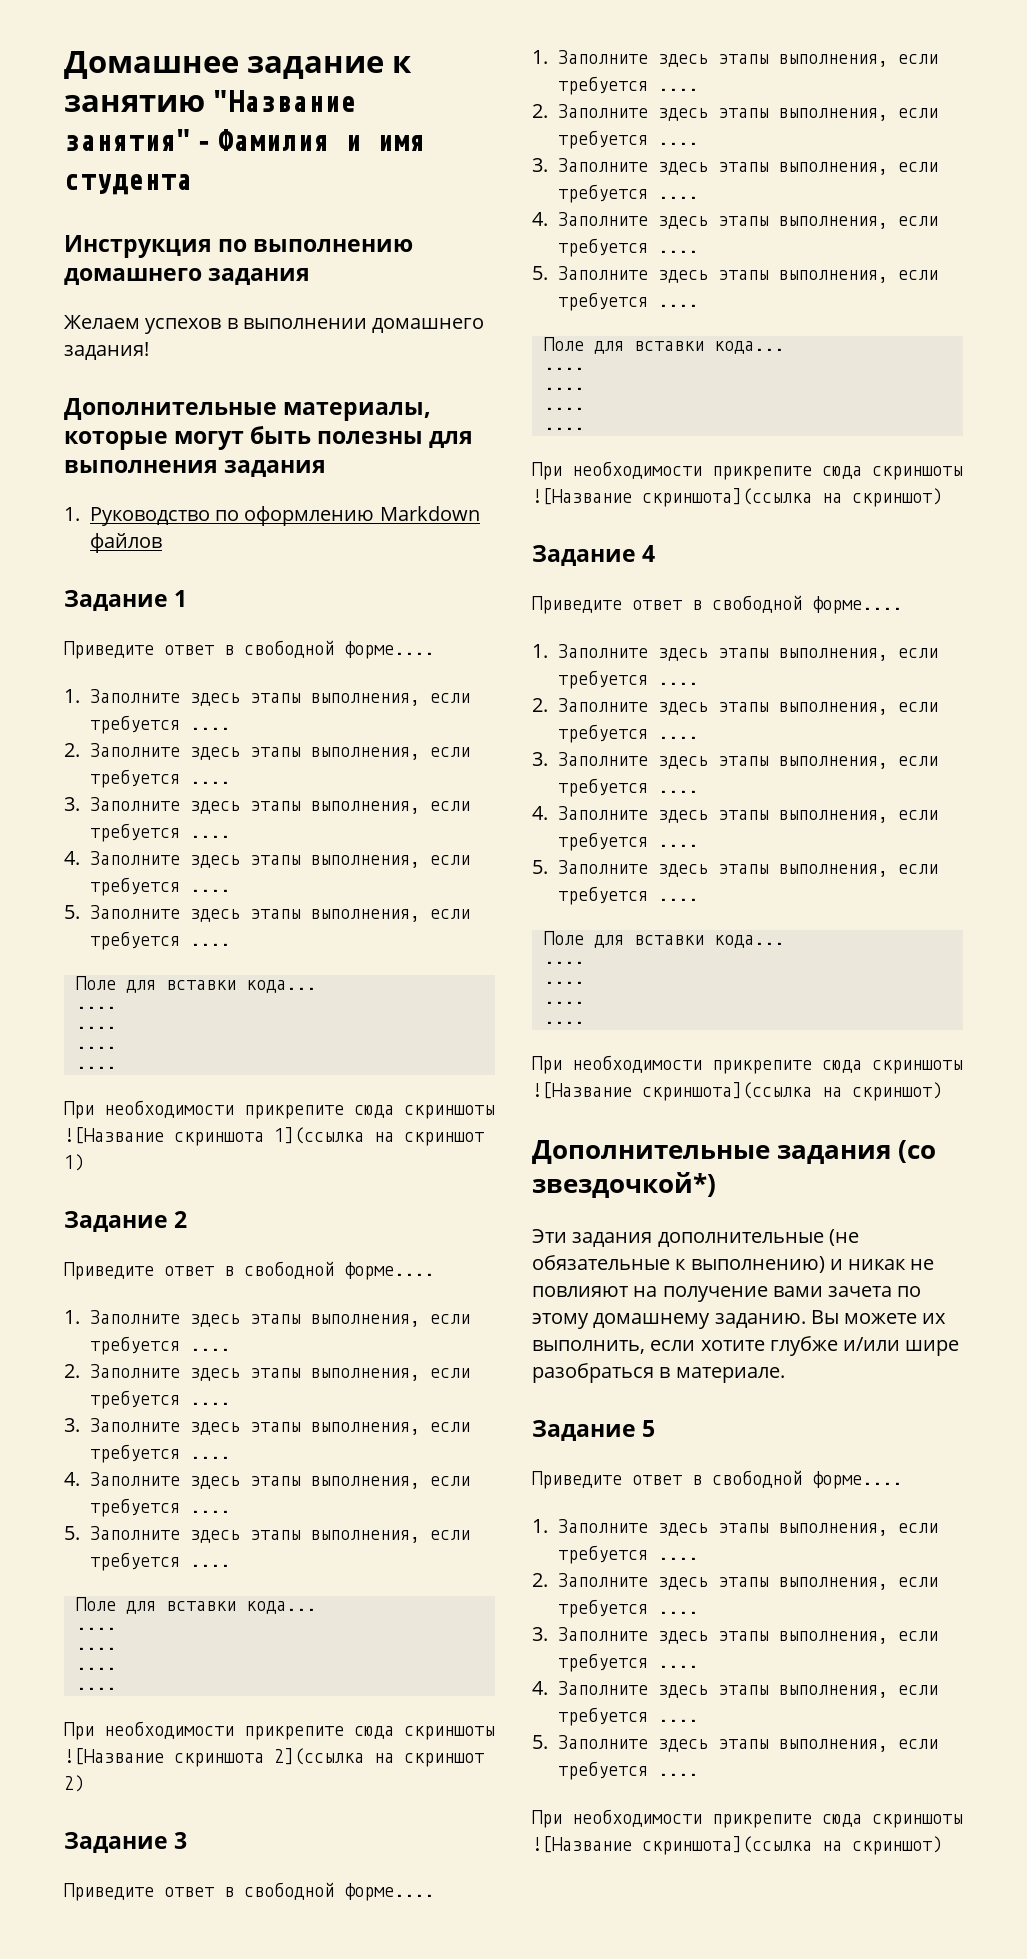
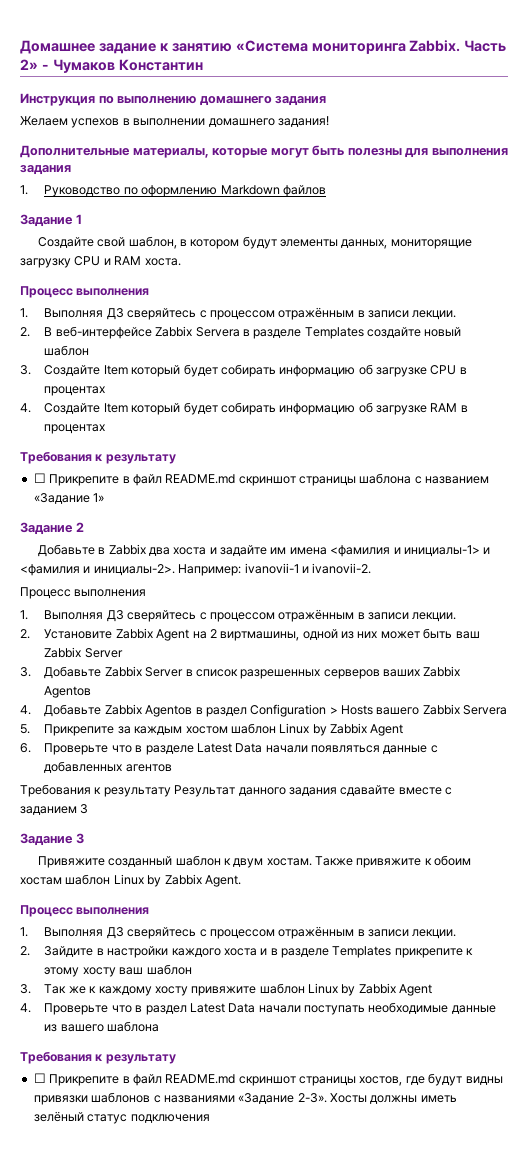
[213,90,357,112] [64,129,426,151] [64,174,192,195] "Название занятия" - Фамилия и имя студента -> [235,40,507,54] [20,59,203,73] «Система мониторинга Zabbix. Часть 2» - Чумаков Константин
[64,640,434,659] [64,689,470,706] [89,715,230,734] [64,743,470,760] [89,769,230,788] [64,797,470,814] [89,823,230,842] [64,851,470,868] [89,877,230,896] [64,905,470,922] [89,931,230,950] [75,976,316,993] [75,1006,116,1009] [75,1026,116,1029] [75,1046,116,1049] [75,1066,116,1069] [64,1100,495,1119] [64,1127,484,1146] [64,1154,84,1171] [64,1211,188,1232] [64,1261,434,1280] [64,1310,470,1327] [89,1336,230,1355] [64,1364,470,1381] [89,1390,230,1409] [64,1418,470,1435] [89,1444,230,1463] [64,1472,470,1489] [89,1498,230,1517] [64,1526,470,1543] [89,1552,230,1571] [75,1597,316,1614] [75,1627,116,1630] [75,1647,116,1650] [75,1667,116,1670] [75,1687,116,1690] [64,1721,495,1740] [64,1748,484,1767] [64,1775,84,1792] [64,1832,188,1853] [64,1882,434,1901] [532,50,938,67] [557,76,698,95] [532,104,938,121] [557,130,698,149] [532,158,938,175] [557,184,698,203] [532,212,938,229] [557,238,698,257] [532,266,938,283] [557,292,698,311] [543,337,784,354] [543,367,584,370] [543,387,584,390] [543,407,584,410] [543,427,584,430] [532,461,963,480] [532,488,942,507] [532,545,656,566] [532,595,902,614] [532,644,938,661] [557,670,698,689] [532,698,938,715] [557,724,698,743] [532,752,938,769] [557,778,698,797] [532,806,938,823] [557,832,698,851] [532,860,938,877] [557,886,698,905] [543,931,784,948] [543,961,584,964] [543,981,584,984] [543,1001,584,1004] [543,1021,584,1024] [532,1055,963,1074] [532,1082,942,1101] [532,1140,937,1164] [532,1172,716,1198] [532,1229,859,1247] [532,1255,935,1273] [532,1286,922,1302] [532,1310,947,1329] [532,1336,960,1356] [532,1363,785,1383] [532,1420,656,1441] [532,1470,902,1489] [532,1519,938,1536] [557,1545,698,1564] [532,1573,938,1590] [557,1599,698,1618] [532,1627,938,1644] [557,1653,698,1672] [532,1681,938,1698] [557,1707,698,1726] [532,1735,938,1752] [557,1761,698,1780] [532,1809,963,1828] [532,1836,942,1855] Приведите ответ в свободной форме.... // 1. Заполните здесь этапы выполнения, если требуется .... // 2. Заполните здесь этапы выполнения, если требуется .... // 3. Заполните здесь этапы выполнения, если требуется .... // 4. Заполните здесь этапы выполнения, если требуется .... // 5. Заполните здесь этапы выполнения, если требуется .... // Поле для вставки кода... // .... // .... // .... // .... // При необходимости прикрепитe сюда скриншоты ![Название скриншота 1](ссылка на скриншот 1) // Задание 2 // Приведите ответ в свободной форме.... // 1. Заполните здесь этапы выполнения, если требуется .... // 2. Заполните здесь этапы выполнения, если требуется .... // 3. Заполните здесь этапы выполнения, если требуется .... // 4. Заполните здесь этапы выполнения, если требуется .... // 5. Заполните здесь этапы выполнения, если требуется .... // Поле для вставки кода... // .... // .... // .... // .... // При необходимости прикрепитe сюда скриншоты ![Название скриншота 2](ссылка на скриншот 2) // Задание 3 // Приведите ответ в свободной форме.... // 1. Заполните здесь этапы выполнения, если требуется .... // 2. Заполните здесь этапы выполнения, если требуется .... // 3. Заполните здесь этапы выполнения, если требуется .... // 4. Заполните здесь этапы выполнения, если требуется .... // 5. Заполните здесь этапы выполнения, если требуется .... // Поле для вставки кода... // .... // .... // .... // .... // При необходимости прикрепитe сюда скриншоты ![Название скриншота](ссылка на скриншот) // Задание 4 // Приведите ответ в свободной форме.... // 1. Заполните здесь этапы выполнения, если требуется .... // 2. Заполните здесь этапы выполнения, если требуется .... // 3. Заполните здесь этапы выполнения, если требуется .... // 4. Заполните здесь этапы выполнения, если требуется .... // 5. Заполните здесь этапы выполнения, если требуется .... // Поле для вставки кода... // .... // .... // .... // .... // При необходимости прикрепитe сюда скриншоты ![Название скриншота](ссылка на скриншот) // Дополнительные задания (со звездочкой*) // Эти задания дополнительные (не обязательные к выполнению) и никак не повлияют на получение вами зачета по этому домашнему заданию. Вы можете их выполнить, если хотите глубже и/или шире разобраться в материале. // Задание 5 // Приведите ответ в свободной форме.... // 1. Заполните здесь этапы выполнения, если требуется .... // 2. Заполните здесь этапы выполнения, если требуется .... // 3. Заполните здесь этапы выполнения, если требуется .... // 4. Заполните здесь этапы выполнения, если требуется .... // 5. Заполните здесь этапы выполнения, если требуется .... // При необходимости прикрепитe сюда скриншоты ![Название скриншота](ссылка на скриншот) -> [37,236,472,249] [20,256,181,268] [20,286,150,298] [20,307,457,320] [20,326,462,339] [44,345,90,356] [20,364,467,377] [44,386,106,396] [20,402,468,415] [44,424,106,434] [20,451,176,464] [33,473,490,486] [33,493,105,504] [20,522,84,535] [37,544,491,557] [20,563,372,576] [20,587,147,599] [20,609,457,622] [20,628,480,641] [44,647,123,658] [20,666,461,679] [44,686,92,698] [20,704,508,717] [20,723,404,736] [20,743,438,755] [44,761,172,773] [20,784,452,797] [20,804,89,815] [20,833,84,846] [37,855,472,868] [20,874,241,887] [20,905,150,917] [20,926,457,939] [20,946,474,958] [44,964,192,977] [20,983,433,996] [20,1002,496,1015] [44,1021,160,1032] [20,1051,176,1064] [33,1073,503,1086] [33,1092,457,1105] [33,1111,210,1124] Создайте свой шаблон, в котором будут элементы данных, мониторящие загрузку CPU и RAM хоста. // Процесс выполнения // 1. Выполняя ДЗ сверяйтесь с процессом отражённым в записи лекции. // 2. В веб-интерфейсе Zabbix Servera в разделе Templates создайте новый шаблон // 3. Создайте Item который будет собирать информацию об загрузке CPU в процентах // 4. Создайте Item который будет собирать информацию об загрузке RAM в процентах // Требования к результату // ☐ Прикрепите в файл README.md скриншот страницы шаблона с названием «Задание 1» // Задание 2 // Добавьте в Zabbix два хоста и задайте им имена <фамилия и инициалы-1> и <фамилия и инициалы-2>. Например: ivanovii-1 и ivanovii-2. // Процесс выполнения // 1. Выполняя ДЗ сверяйтесь с процессом отражённым в записи лекции. // 2. Установите Zabbix Agent на 2 виртмашины, одной из них может быть ваш Zabbix Server // 3. Добавьте Zabbix Server в список разрешенных серверов ваших Zabbix Agentов // 4. Добавьте Zabbix Agentов в раздел Configuration > Hosts вашего Zabbix Servera // 5. Прикрепите за каждым хостом шаблон Linux by Zabbix Agent // 6. Проверьте что в разделе Latest Data начали появляться данные с добавленных агентов // Требования к результату Результат данного задания сдавайте вместе с заданием 3 // Задание 3 // Привяжите созданный шаблон к двум хостам. Также привяжите к обоим хостам шаблон Linux by Zabbix Agent. // Процесс выполнения // 1. Выполняя ДЗ сверяйтесь с процессом отражённым в записи лекции. // 2. Зайдите в настройки каждого хоста и в разделе Templates прикрепите к этому хосту ваш шаблон // 3. Так же к каждому хосту привяжите шаблон Linux by Zabbix Agent // 4. Проверьте что в раздел Latest Data начали поступать необходимые данные из вашего шаблона // Требования к результату // ☐ Прикрепите в файл README.md скриншот страницы хостов, где будут видны привязки шаблонов с названиями «Задание 2-3». Хосты должны иметь зелёный статус подключения

